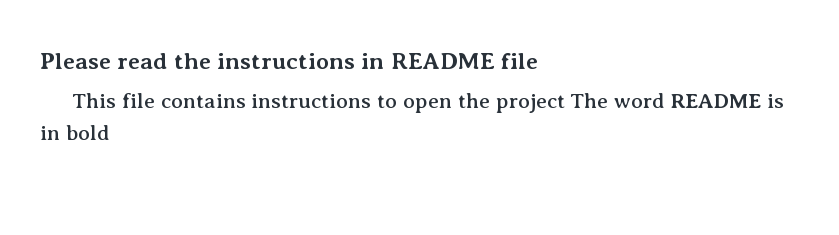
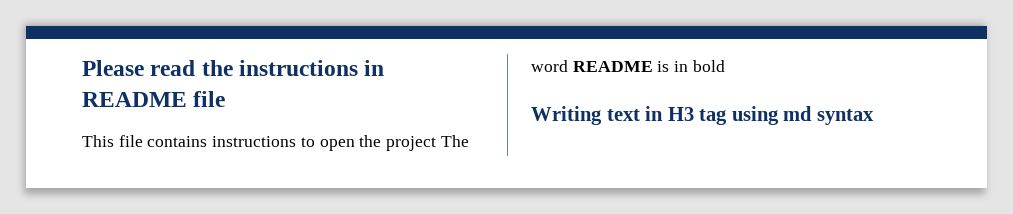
(110, 132) none -> [531,106,874,125] // Writing text in H3 tag using md syntax

